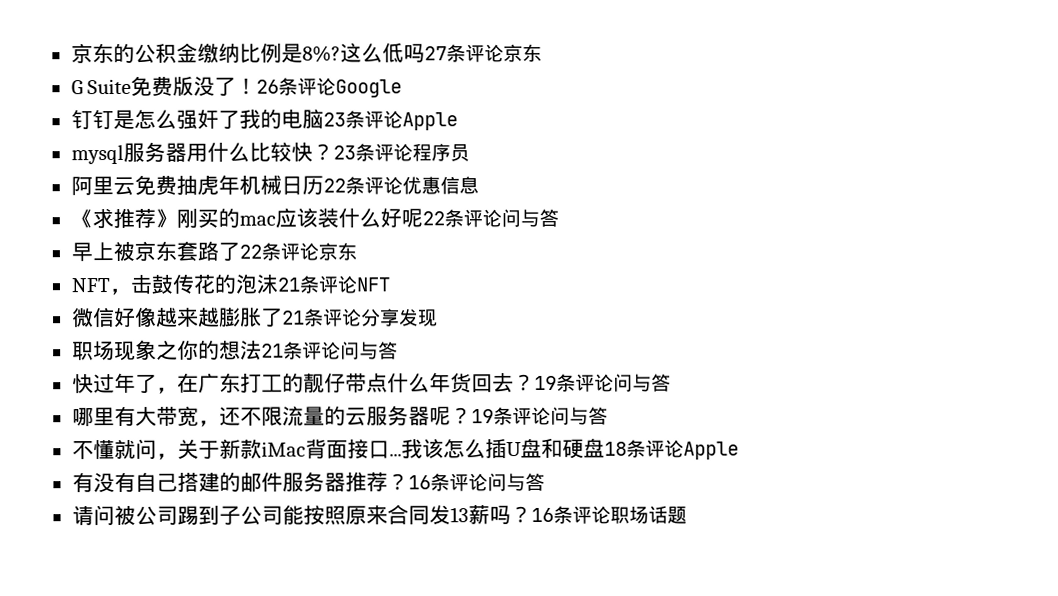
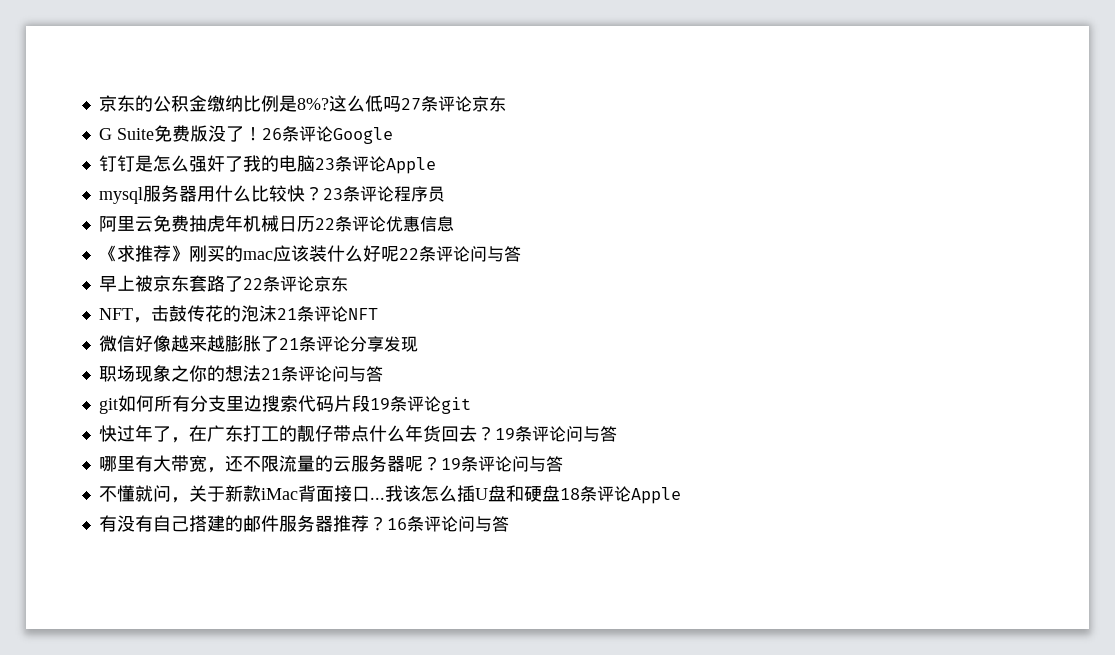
(398, 350) none -> [98,395,471,414] // git如何所有分支里边搜索代码片段19条评论git
[71,504,687,526] // 请问被公司踢到子公司能按照原来合同发13薪吗？16条评论职场话题 -> (509, 524) none

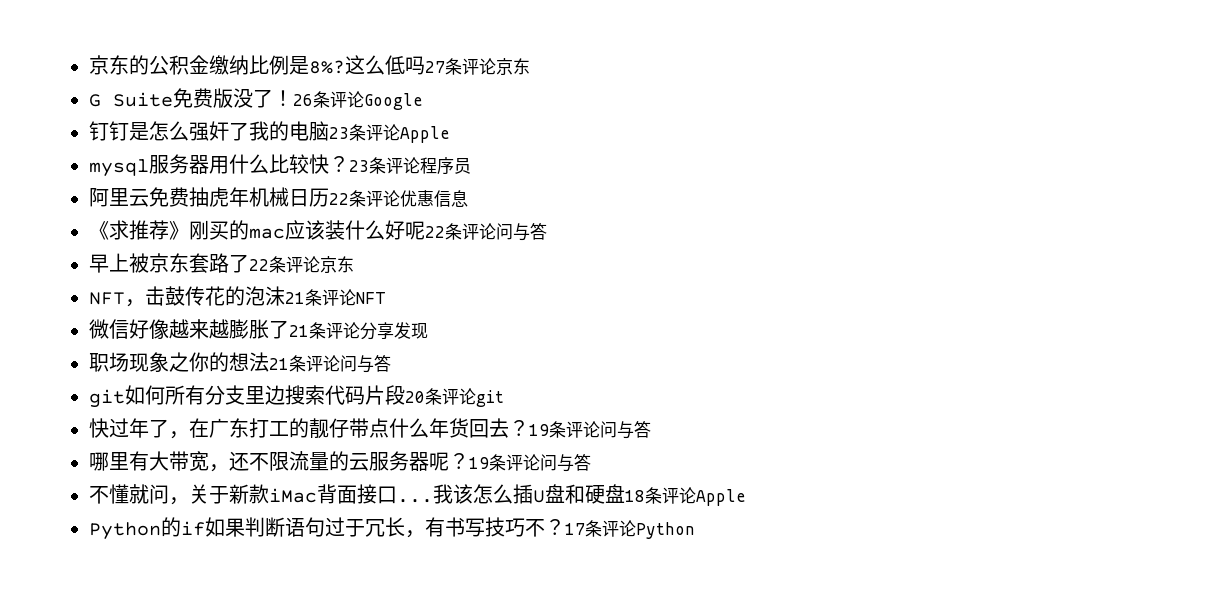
[369,398,390,410] 19 -> [405,391,425,403] 20
[98,515,509,532] 有没有自己搭建的邮件服务器推荐？16条评论问与答 -> [89,517,695,540] Python的if如果判断语句过于冗长，有书写技巧不？17条评论Python

